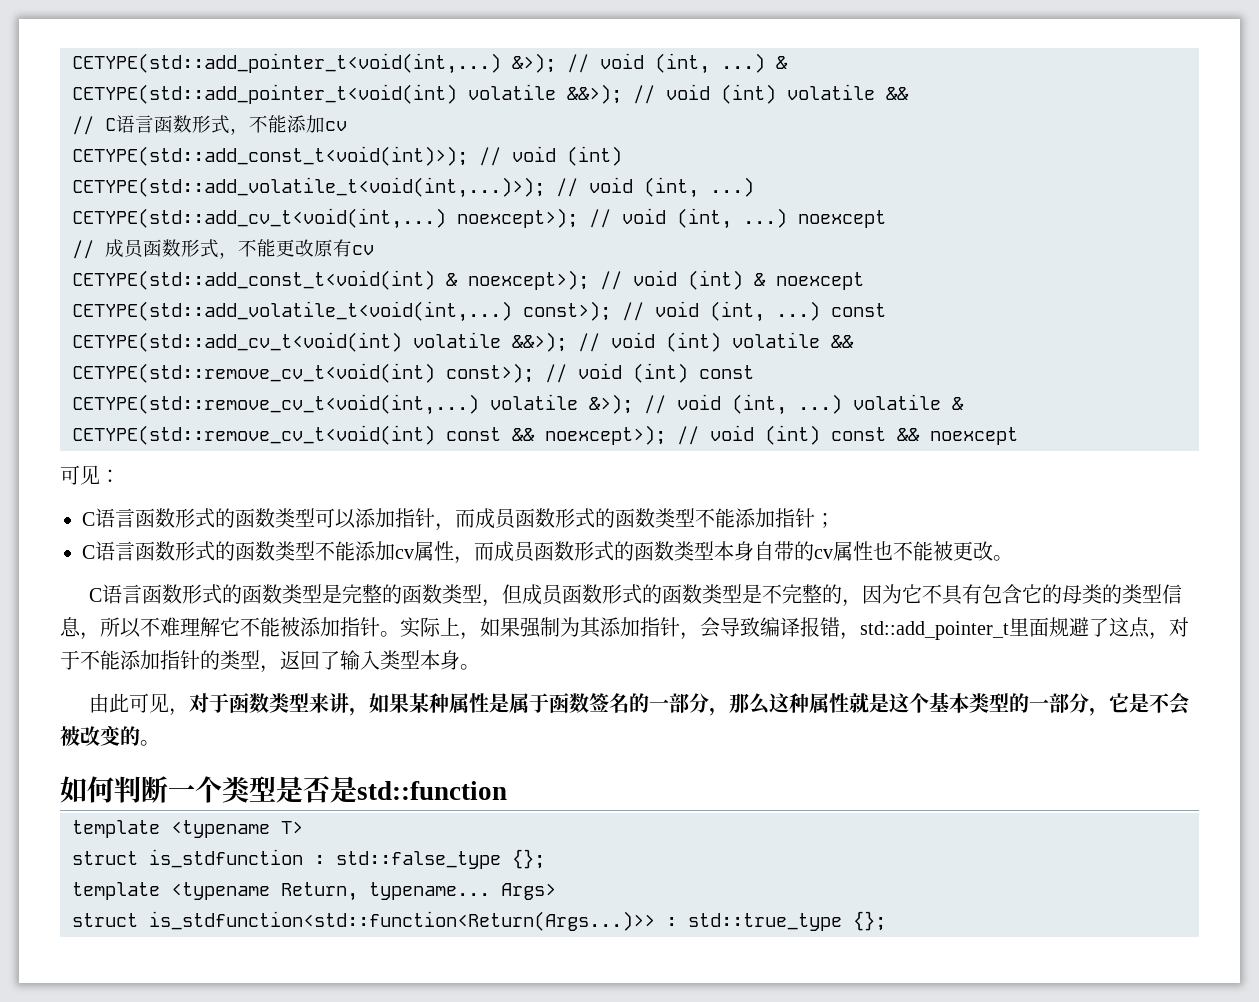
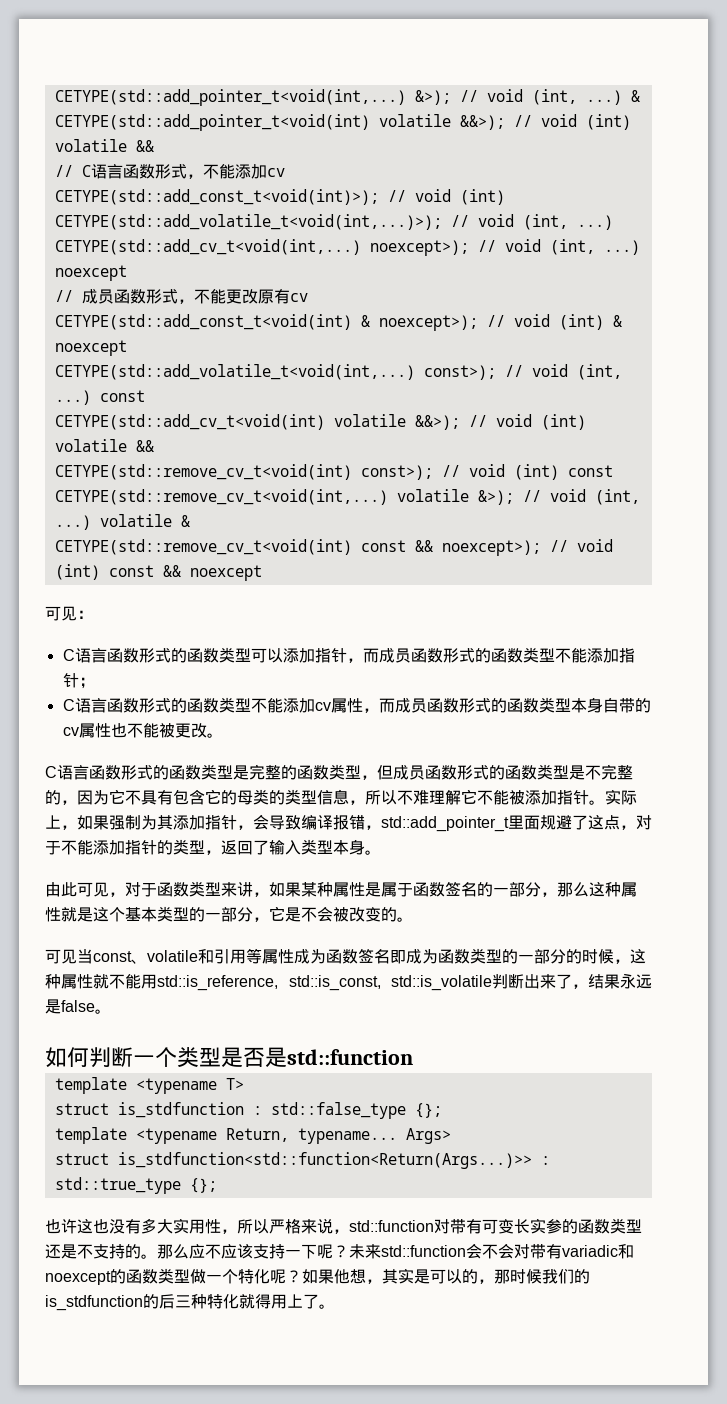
(160, 743) none -> [45,948,646,964] [45,973,652,991] [45,999,111,1014] // 可见当const、volatile和引用等属性成为函数签名即成为函数类型的一部分的时候，这种属性就不能用std::is_reference, std::is_const, std::is_volatile判断出来了，结果永远是false。
(886, 921) none -> [45,1218,642,1234] [45,1243,634,1259] [45,1268,590,1285] [45,1294,335,1311] // 也许这也没有多大实用性，所以严格来说，std::function对带有可变长实参的函数类型还是不支持的。那么应不应该支持一下呢？未来std::function会不会对带有variadic和noexcept的函数类型做一个特化呢？如果他想，其实是可以的，那时候我们的is_stdfunction的后三种特化就得用上了。

